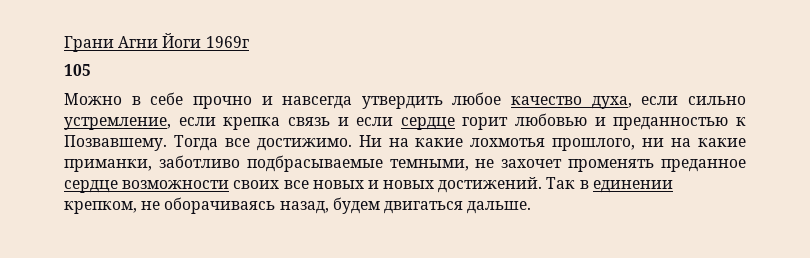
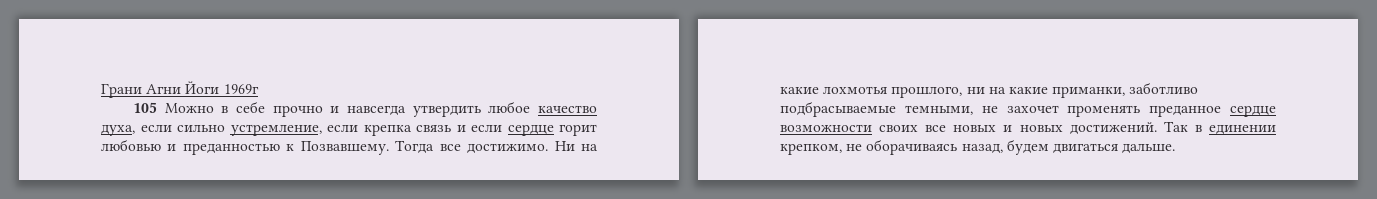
(91, 70) // -> (157, 107) none

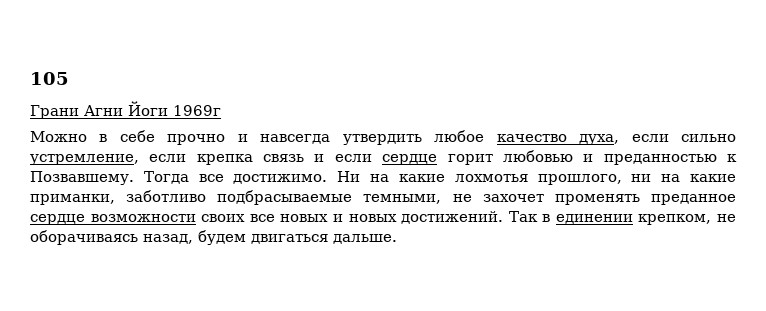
(101, 91) none -> [30,72,69,85] 105 //
[132,102,157,113] 105 -> (221, 110) none

